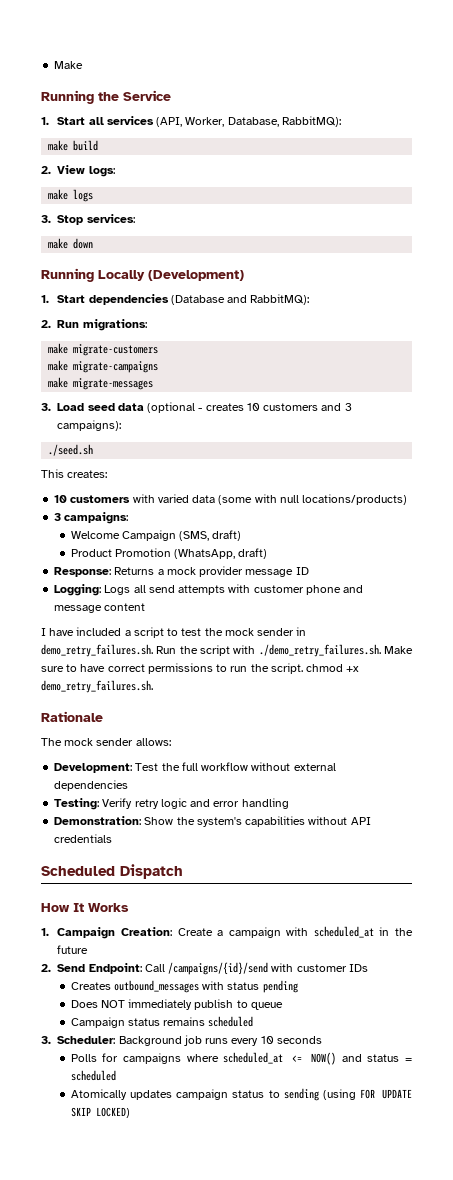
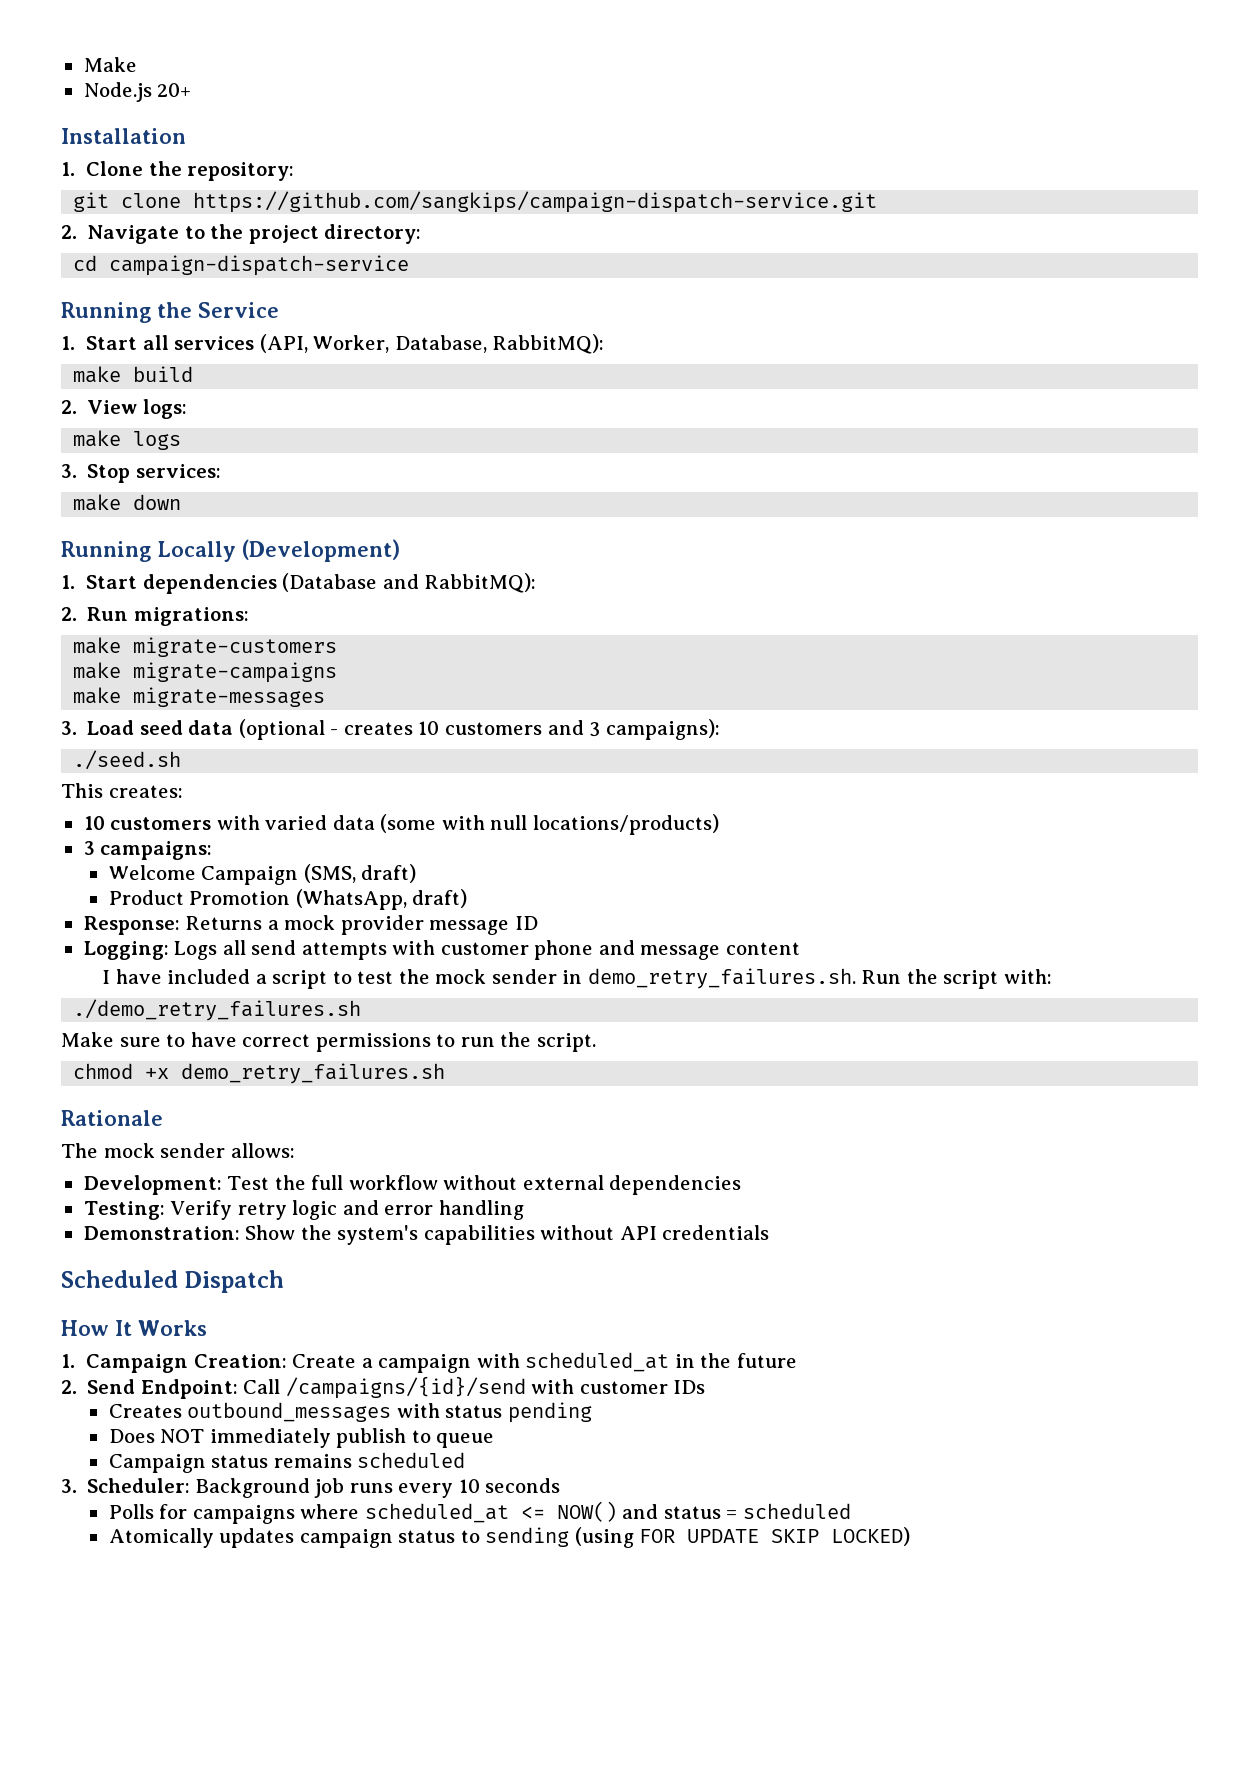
[54,61,84,69] Make -> [83,57,137,72] [83,82,192,102] [61,128,186,144] [61,161,295,181] [73,191,878,213] [61,224,422,244] [73,255,410,276] Make // Node.js 20+ // Installation // 1. Clone the repository: // git clone https://github.com/sangkips/campaign-dispatch-service.git // 2. Navigate to the project directory: // cd campaign-dispatch-service
[233,644,381,657] with ./demo_retry_failures.sh. -> [1004,969,1053,984] [73,999,362,1021] with: // ./demo_retry_failures.sh //
(303, 668) none -> (596, 1042) //
[41,680,153,693] demo_retry_failures.sh. -> [181,1063,446,1084] demo_retry_failures.sh

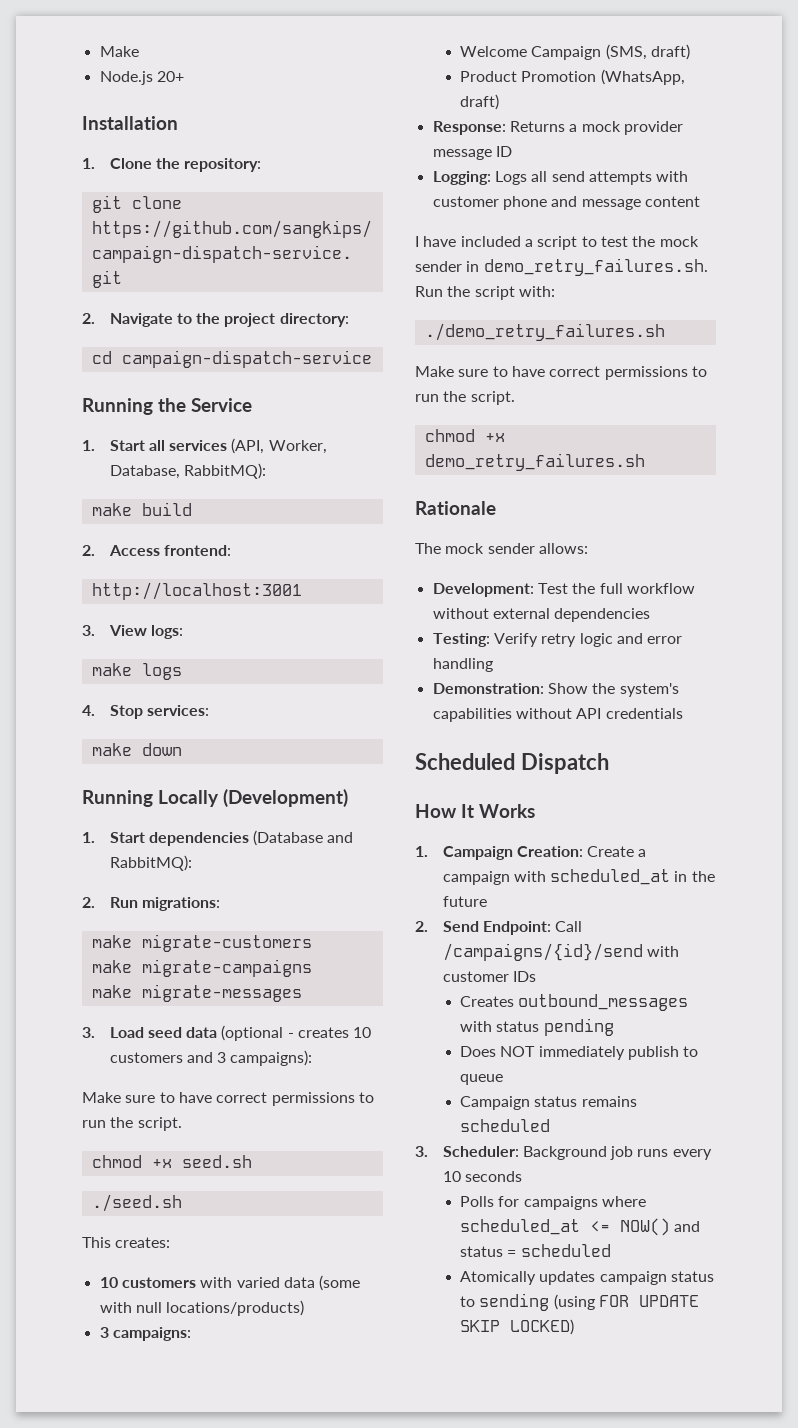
(77, 407) none -> [108,545,231,556] [91,582,302,600] [82,625,95,636] Access frontend: // http://localhost:3001 // 3.
[61,464,77,478] 3. -> [82,705,95,716] 4.
(720, 729) none -> [82,1092,374,1106] [82,1117,182,1131] [91,1155,252,1168] // Make sure to have correct permissions to run the script. // chmod +x seed.sh

